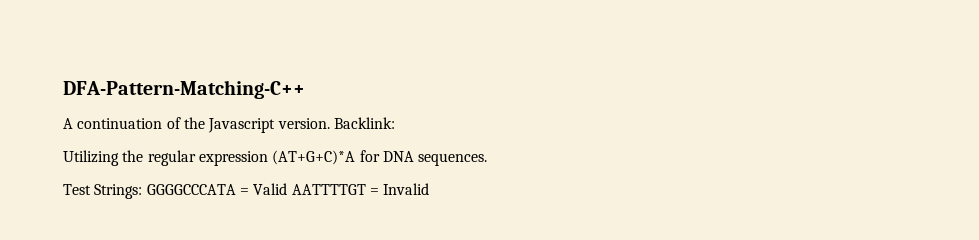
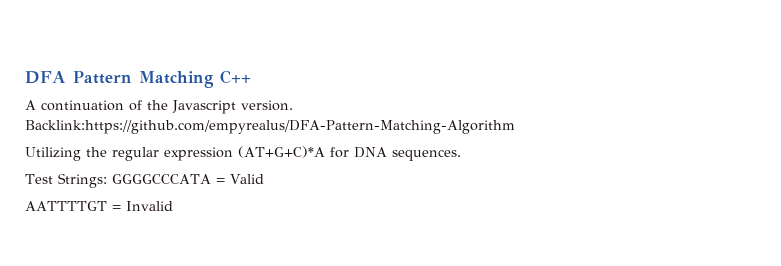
[63,80,305,99] DFA-Pattern-Matching-C++ -> [25,70,251,88] DFA Pattern Matching C++
[333,117,395,129] Backlink: -> [25,120,515,134] Backlink:https://github.com/empyrealus/DFA-Pattern-Matching-Algorithm
(288, 189) none -> (264, 179) //

